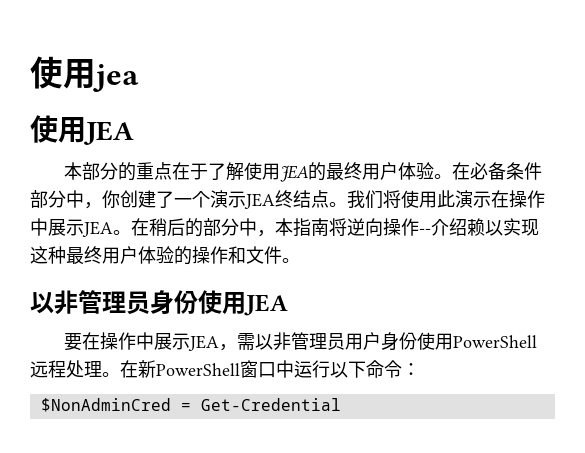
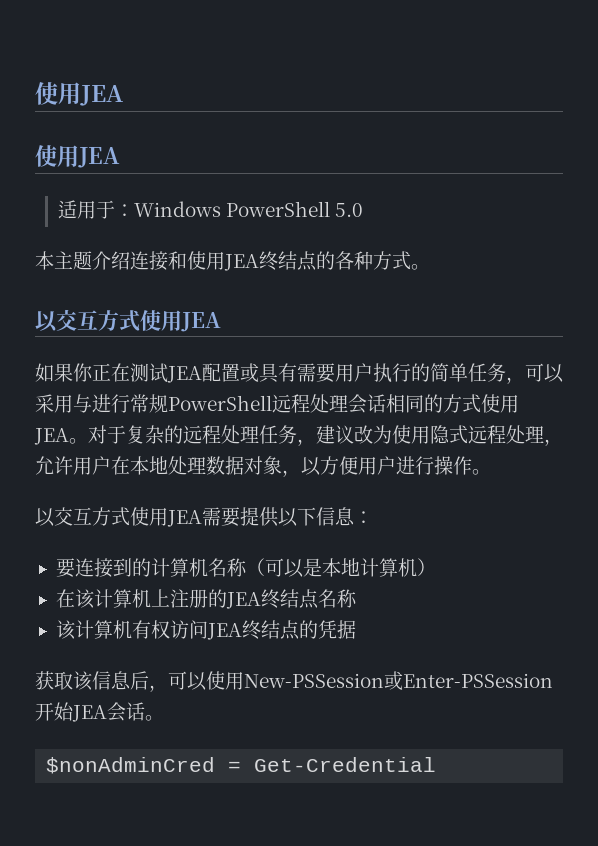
[30,56,139,92] [30,115,134,145] [64,162,543,182] [30,190,545,209] [30,218,539,237] [30,246,300,265] [30,290,288,316] [64,332,538,351] [30,360,420,378] [40,398,171,412] 使用jea // 使用JEA // 本部分的重点在于了解使用JEA的最终用户体验。在必备条件部分中，你创建了一个演示JEA终结点。我们将使用此演示在操作中展示JEA。在稍后的部分中，本指南将逆向操作--介绍赖以实现这种最终用户体验的操作和文件。 // 以非管理员身份使用JEA // 要在操作中展示JEA，需以非管理员用户身份使用PowerShell远程处理。在新PowerShell窗口中运行以下命令： // $NonAdminCred -> [35,82,123,106] [35,145,120,168] [58,200,364,219] [35,251,430,271] [35,309,221,332] [35,363,564,384] [35,394,519,414] [34,425,563,446] [35,456,491,477] [35,507,373,527] [55,558,436,578] [55,589,357,609] [55,620,356,640] [35,671,553,692] [35,702,164,722] [46,757,216,774] 使用JEA // 使用JEA // 适用于：Windows PowerShell 5.0 // 本主题介绍连接和使用JEA终结点的各种方式。 // 以交互方式使用JEA // 如果你正在测试JEA配置或具有需要用户执行的简单任务，可以采用与进行常规PowerShell远程处理会话相同的方式使用JEA。对于复杂的远程处理任务，建议改为使用隐式远程处理，允许用户在本地处理数据对象，以方便用户进行操作。 // 以交互方式使用JEA需要提供以下信息： // 要连接到的计算机名称（可以是本地计算机） // 在该计算机上注册的JEA终结点名称 // 该计算机有权访问JEA终结点的凭据 // 获取该信息后，可以使用New-PSSession或Enter-PSSession开始JEA会话。 // $nonAdminCred

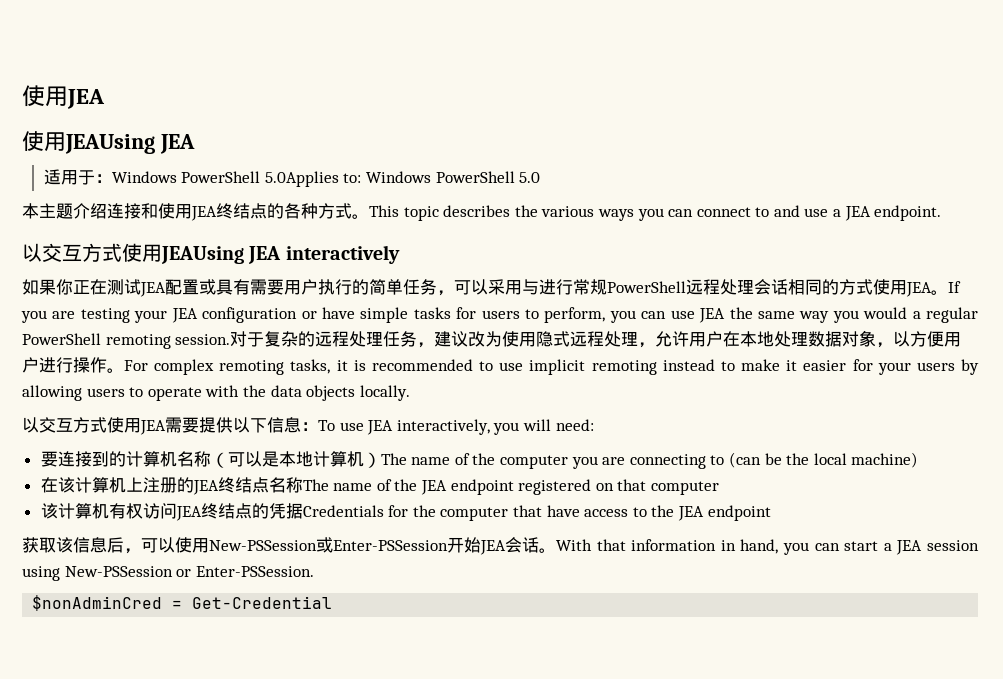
(79, 156) none -> [65,134,155,154] JEAUsing
(331, 209) none -> [264,171,515,187] 5.0Applies to: Windows PowerShell
[35,309,221,332] // 以交互方式使用JEA -> [369,205,942,221] [22,243,400,264] This topic describes the various ways you can connect to and use a JEA endpoint. // 以交互方式使用JEAUsing JEA interactively
(88, 441) none -> [948,281,961,293] [21,307,978,323] [22,333,231,349] If you are testing your JEA configuration or have simple tasks for users to perform, you can use JEA the same way you would a regular PowerShell remoting session.
(491, 472) none -> [124,359,979,375] [22,385,410,401] For complex remoting tasks, it is recommended to use implicit remoting instead to make it easier for your users by allowing users to operate with the data objects locally.
(373, 517) none -> [318,419,594,435] To use JEA interactively, you will need:
(436, 567) none -> [380,452,919,469] The name of the computer you are connecting to (can be the local machine)
(357, 598) none -> [302,479,720,495] The name of the JEA endpoint registered on that computer
(356, 629) none -> [302,505,771,521] Credentials for the computer that have access to the JEA endpoint
(164, 718) none -> [556,539,980,555] [22,566,314,581] With that information in hand, you can start a JEA session using New-PSSession or Enter-PSSession.

